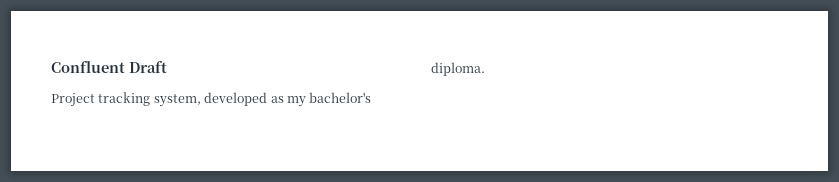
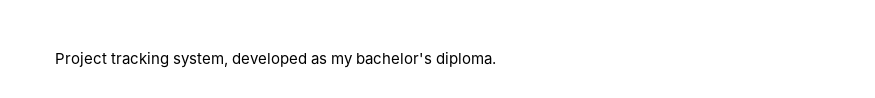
[51,61,167,73] Confluent Draft // -> (55, 59) none

